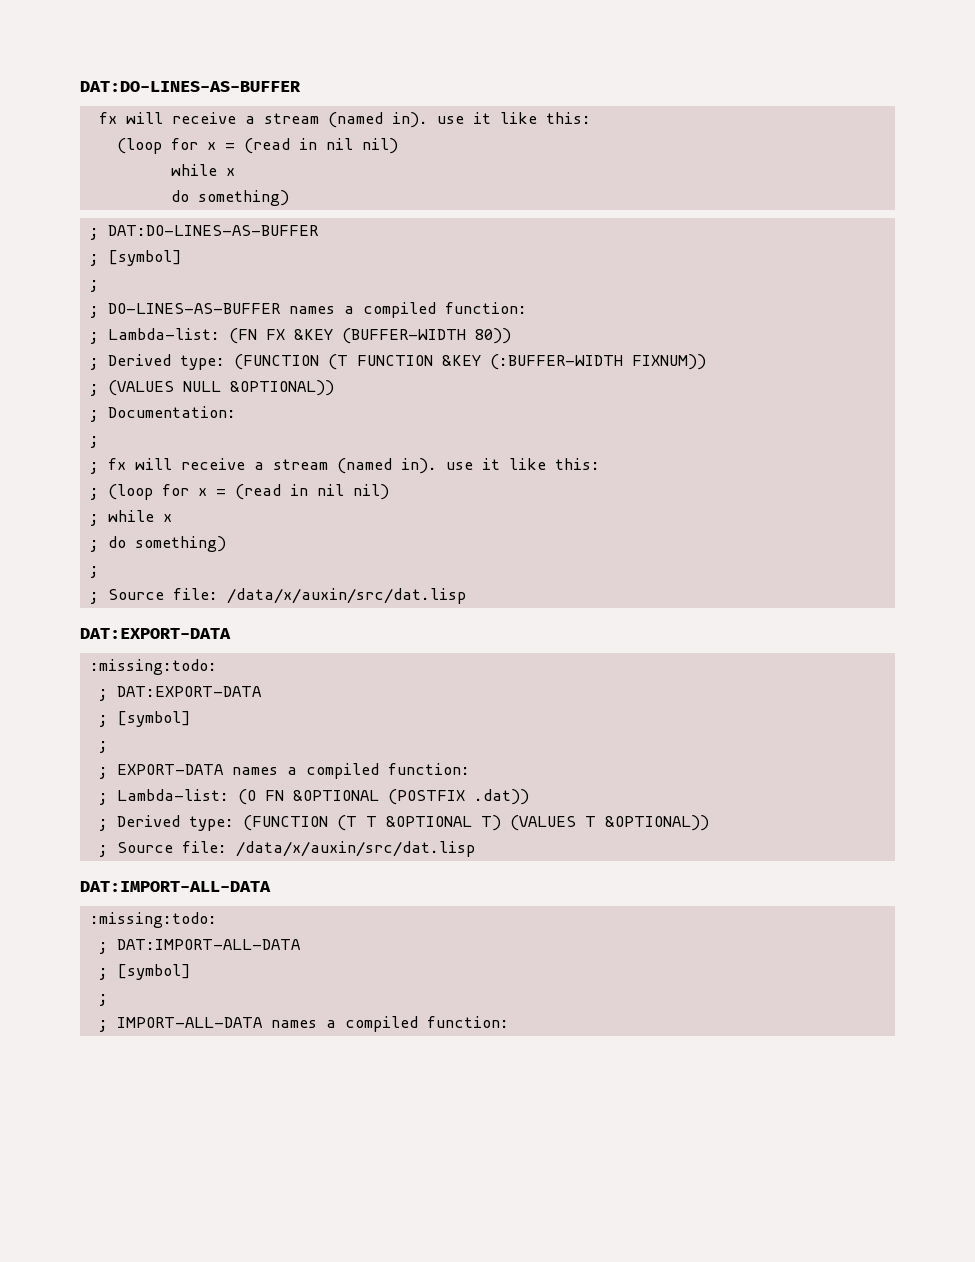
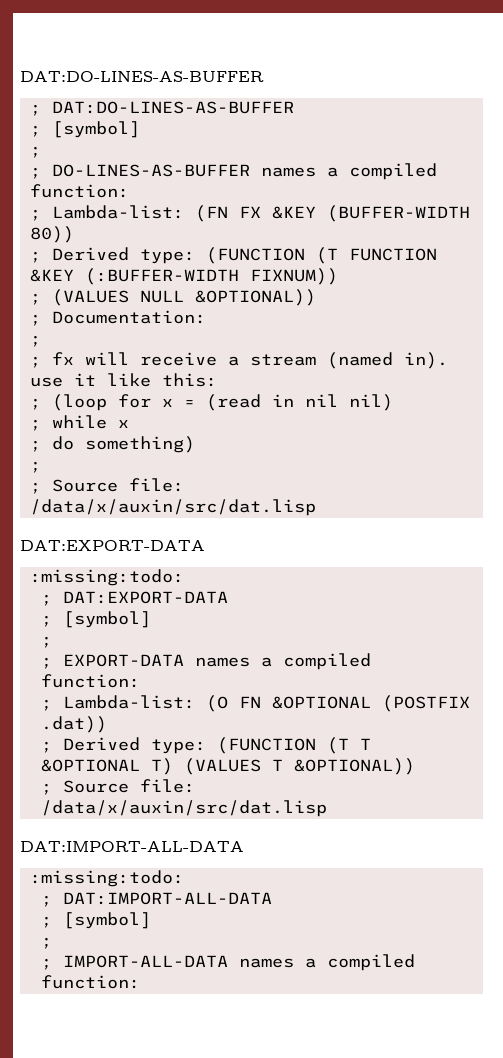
[80,81,301,92] [98,112,591,128] [116,138,398,154] [170,164,235,176] [170,190,289,206] DAT:DO-LINES-AS-BUFFER // fx will receive a stream (named in). use it like this: // (loop for x = (read in nil nil) // while x // do something) -> [20,71,264,82] DAT:DO-LINES-AS-BUFFER

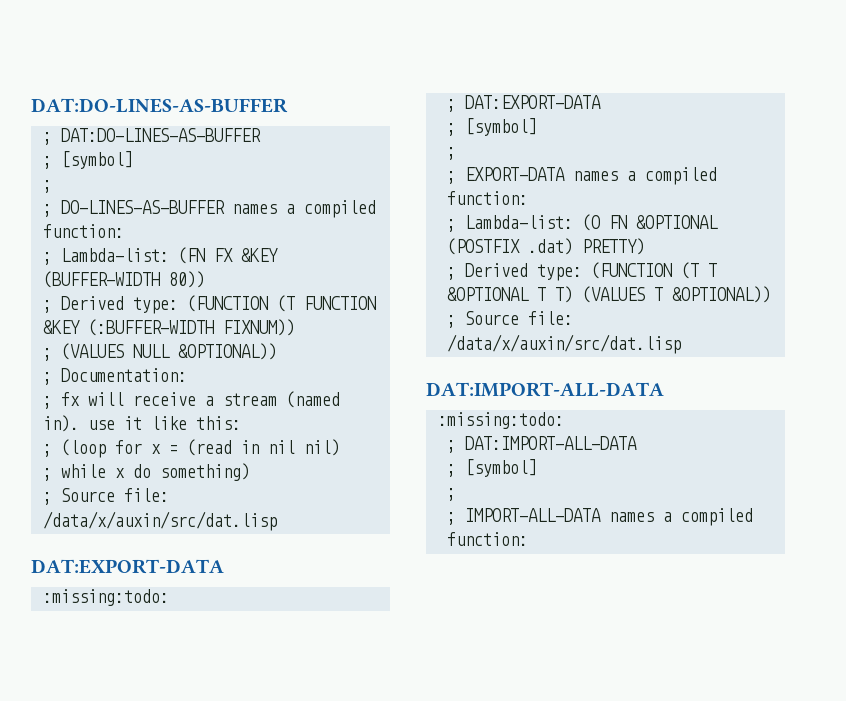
[29,356,41,368] // ; -> (52, 402) none
[29,440,41,452] // ; -> (125, 473) none
[29,482,41,494] // ; -> (52, 498) none
[40,716,107,733] .dat)) -> [528,238,645,255] .dat) PRETTY)
(140, 765) none -> [537,287,546,301] T

